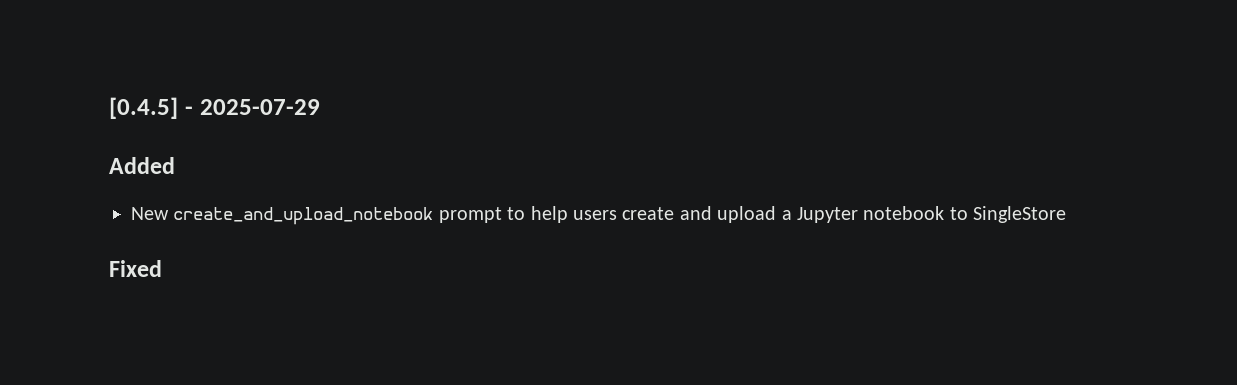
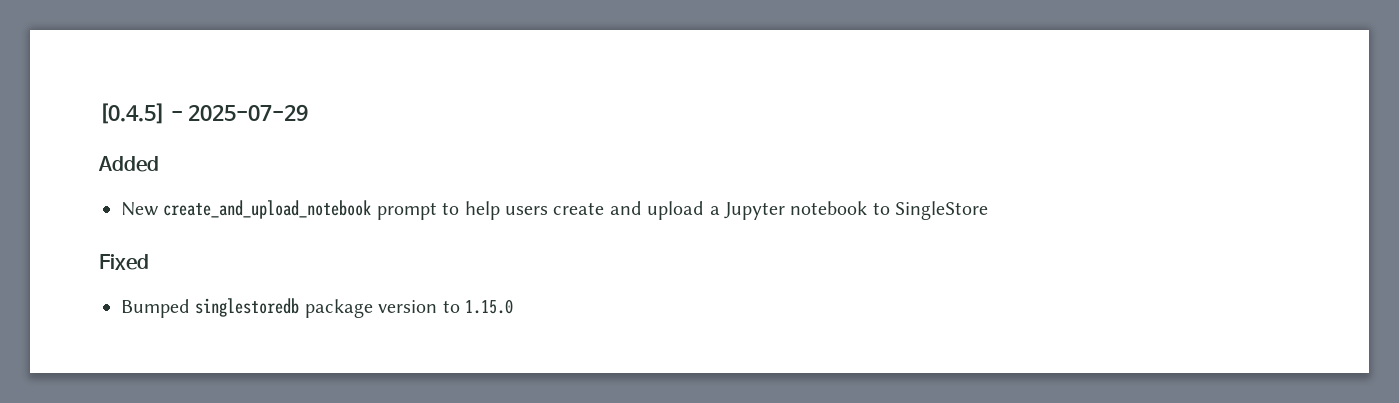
(162, 268) none -> [121,298,513,318] // Bumped singlestoredb package version to 1.15.0

